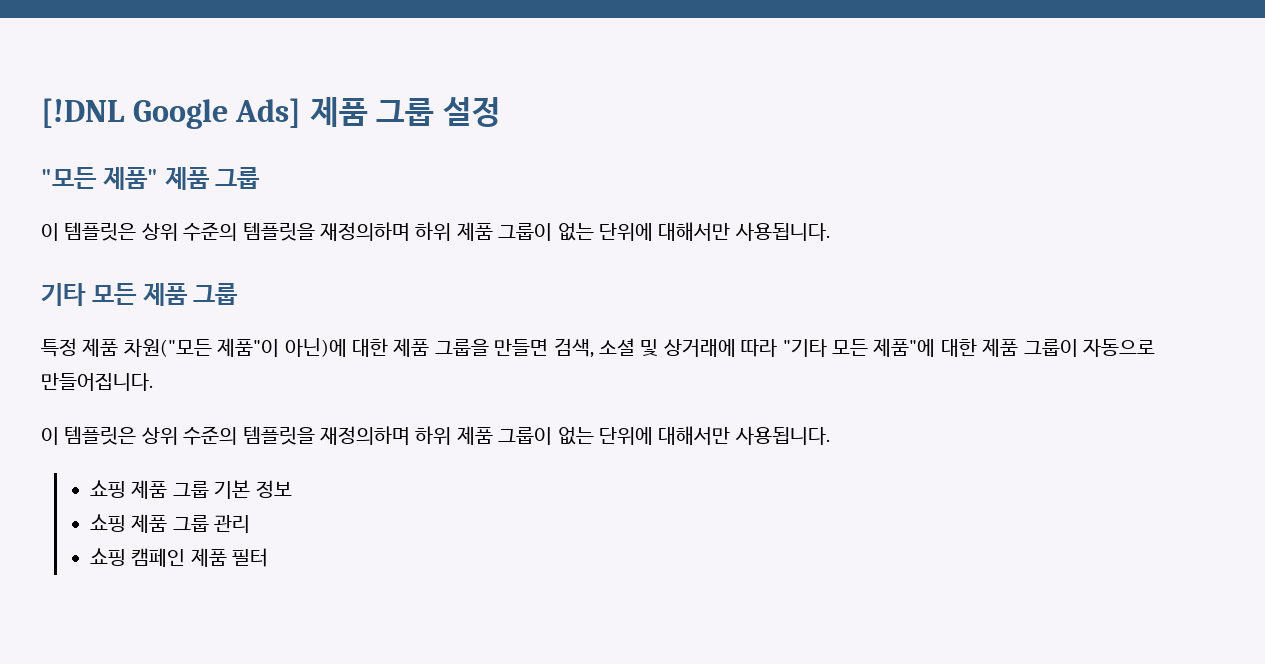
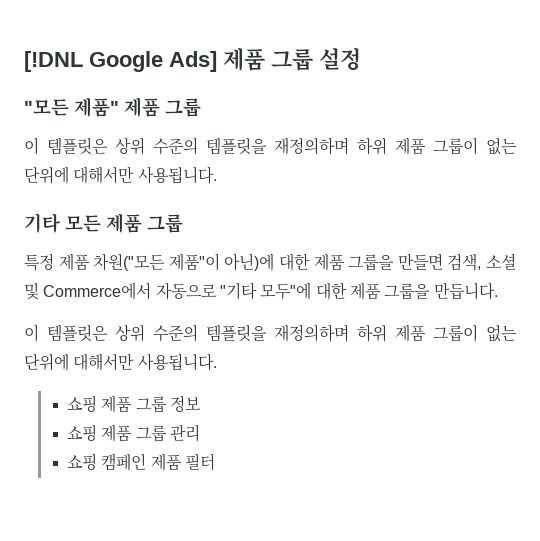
[663,338,1155,357] [41,373,153,391] 상거래에 따라 "기타 모든 제품"에 대한 제품 그룹이 자동으로 만들어집니다. -> [43,282,498,300] Commerce에서 자동으로 "기타 모두"에 대한 제품 그룹을 만듭니다.
[214,480,251,499] 기본 -> (167, 404) none

